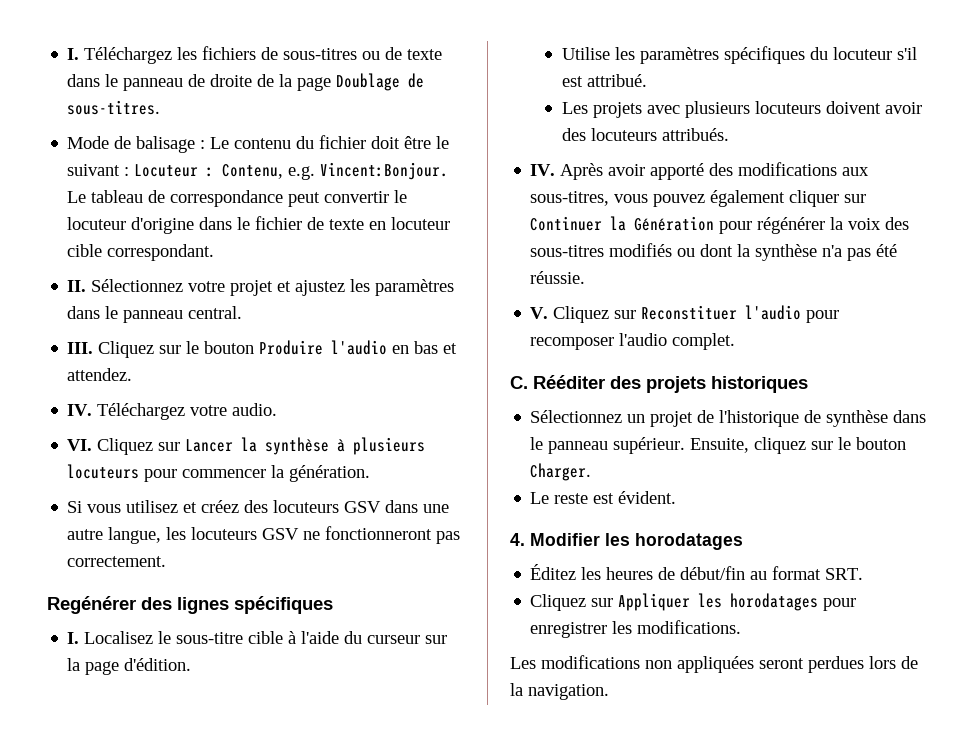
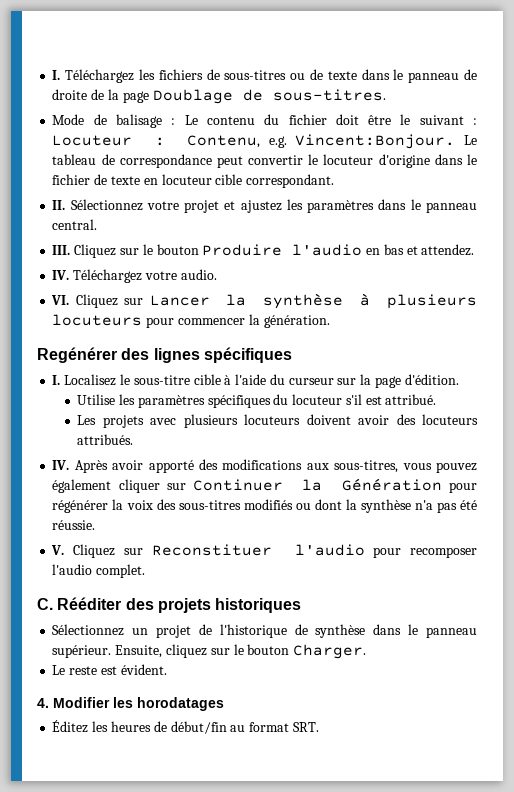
[67,500,450,513] [67,526,461,544] [67,556,167,567] // Si vous utilisez et créez des locuteurs GSV dans une autre langue, les locuteurs GSV ne fonctionneront pas correctement. -> (330, 321) none
[530,593,857,611] [530,620,742,638] [510,655,918,673] [510,683,609,700] // Cliquez sur Appliquer les horodatages pour enregistrer les modifications. // Les modifications non appliquées seront perdues lors de la navigation. -> (319, 727) none

